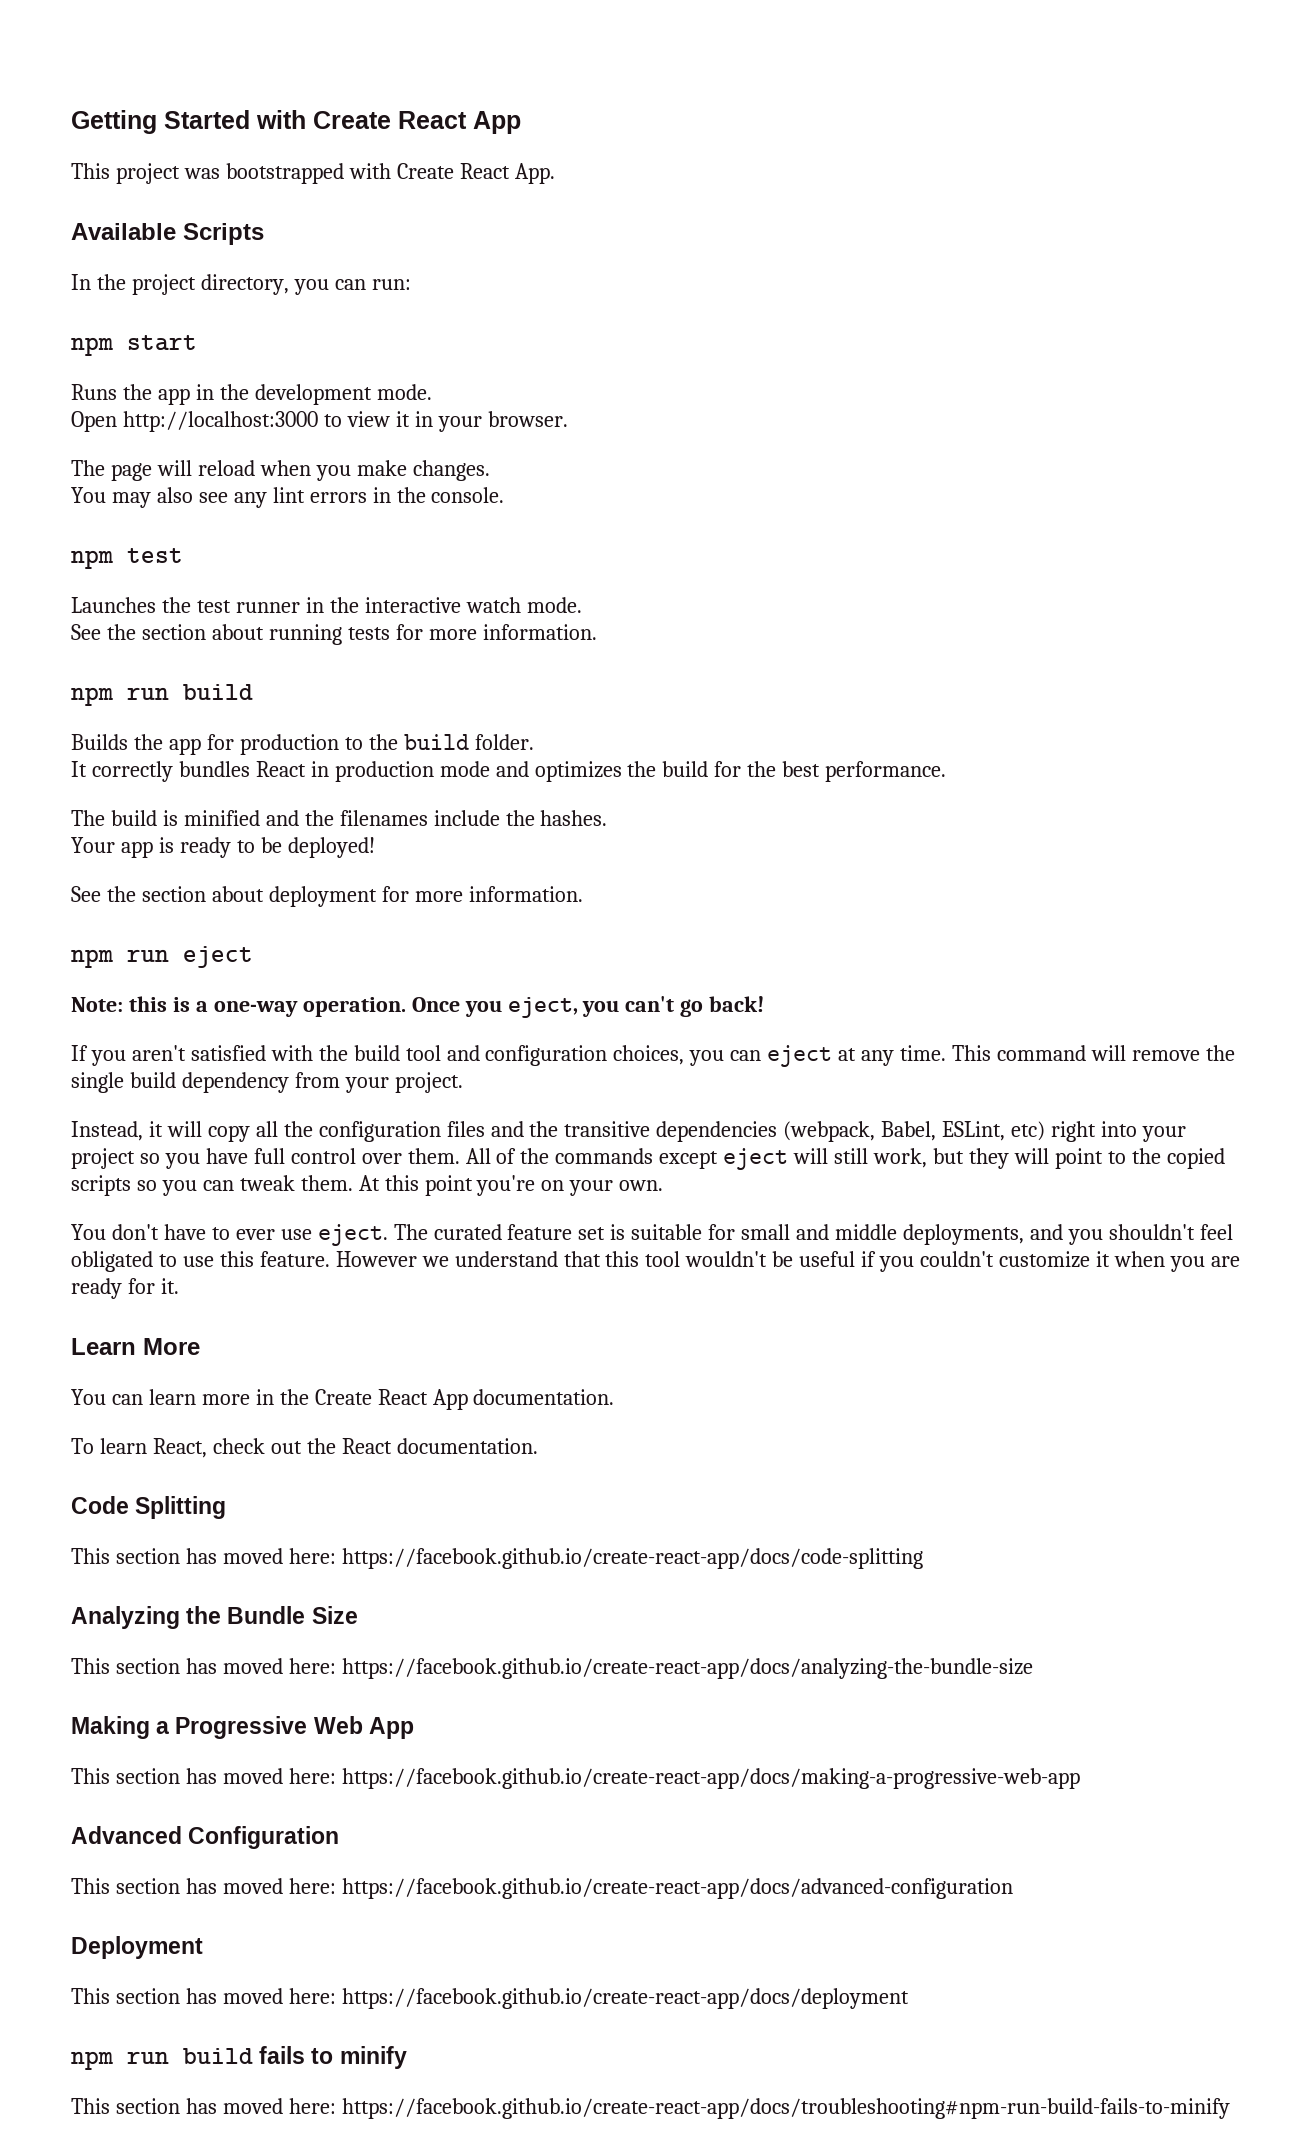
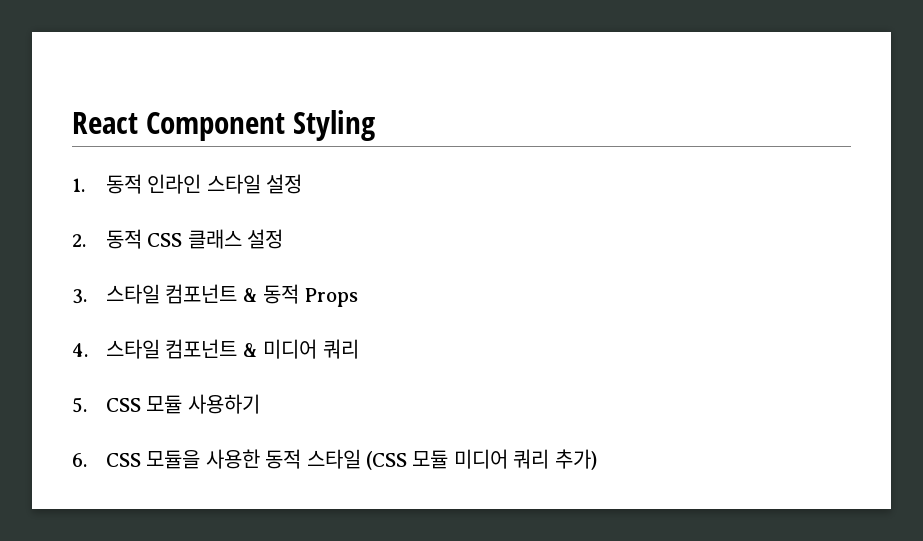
[71,110,521,134] [71,163,555,184] [71,223,264,245] [71,274,411,295] [71,335,197,356] [71,384,432,405] [71,411,568,432] [71,460,490,481] [71,487,505,508] [71,548,183,569] [71,597,582,613] [71,624,597,645] [71,684,253,706] [71,734,534,755] [71,761,947,782] [71,810,608,826] [71,837,375,858] [71,886,583,907] [71,946,253,968] [71,996,765,1018] [71,1045,1235,1067] [71,1072,463,1093] [71,1121,1186,1142] [71,1148,1225,1170] [71,1175,664,1196] [71,1224,1233,1246] [71,1251,1240,1272] [71,1278,179,1299] [71,1338,200,1355] [71,1389,615,1410] [71,1438,538,1458] [71,1496,227,1519] [71,1548,923,1569] [71,1606,358,1629] [71,1658,1033,1679] [71,1716,414,1739] [71,1768,1080,1789] [71,1826,340,1849] [71,1878,1013,1899] [71,1936,203,1959] [71,1988,909,2009] [71,2046,407,2070] [71,2098,1230,2119] Getting Started with Create React App // This project was bootstrapped with Create React App. // Available Scripts // In the project directory, you can run: // npm start // Runs the app in the development mode. // Open http://localhost:3000 to view it in your browser. // The page will reload when you make changes. // You may also see any lint errors in the console. // npm test // Launches the test runner in the interactive watch mode. // See the section about running tests for more information. // npm run build // Builds the app for production to the build folder. // It correctly bundles React in production mode and optimizes the build for the best performance. // The build is minified and the filenames include the hashes. // Your app is ready to be deployed! // See the section about deployment for more information. // npm run eject // Note: this is a one-way operation. Once you eject, you can't go back! // If you aren't satisfied with the build tool and configuration choices, you can eject at any time. This command will remove the single build dependency from your project. // Instead, it will copy all the configuration files and the transitive dependencies (webpack, Babel, ESLint, etc) right into your project so you have full control over them. All of the commands except eject will still work, but they will point to the copied scripts so you can tweak them. At this point you're on your own. // You don't have to ever use eject. The curated feature set is suitable for small and middle deployments, and you shouldn't feel obligated to use this feature. However we understand that this tool wouldn't be useful if you couldn't customize it when you are ready for it. // Learn More // You can learn more in the Create React App documentation. // To learn React, check out the React documentation. // Code Splitting // This section has moved here: https://facebook.github.io/create-react-app/docs/code-splitting // Analyzing the Bundle Size // This section has moved here: https://facebook.github.io/create-react-app/docs/analyzing-the-bundle-size // Making a Progressive Web App // This section has moved here: https://facebook.github.io/create-react-app/docs/making-a-progressive-web-app // Advanced Configuration // This section has moved here: https://facebook.github.io/create-react-app/docs/advanced-configuration // Deployment // This section has moved here: https://facebook.github.io/create-react-app/docs/deployment // npm run build fails to minify // This section has moved here: https://facebook.github.io/create-react-app/docs/troubleshooting#npm-run-build-fails-to-minify -> [72,110,376,141] [72,174,303,194] [72,229,284,249] [72,284,358,307] [72,339,359,359] [72,394,260,414] [72,449,597,470] React Component Styling // 1. 동적 인라인 스타일 설정 // 2. 동적 CSS 클래스 설정 // 3. 스타일 컴포넌트 & 동적 Props // 4. 스타일 컴포넌트 & 미디어 쿼리 // 5. CSS 모듈 사용하기 // 6. CSS 모듈을 사용한 동적 스타일 (CSS 모듈 미디어 쿼리 추가)

